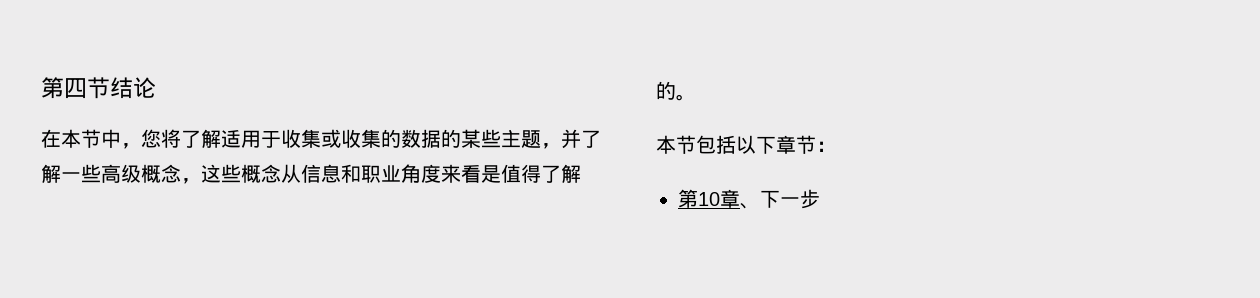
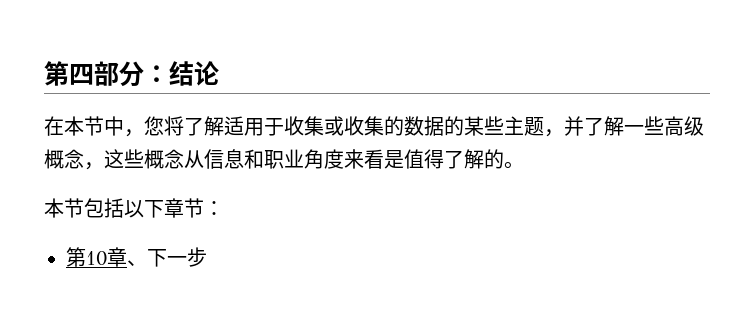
[87,77,110,99] 节 -> [94,61,169,87] 部分：

